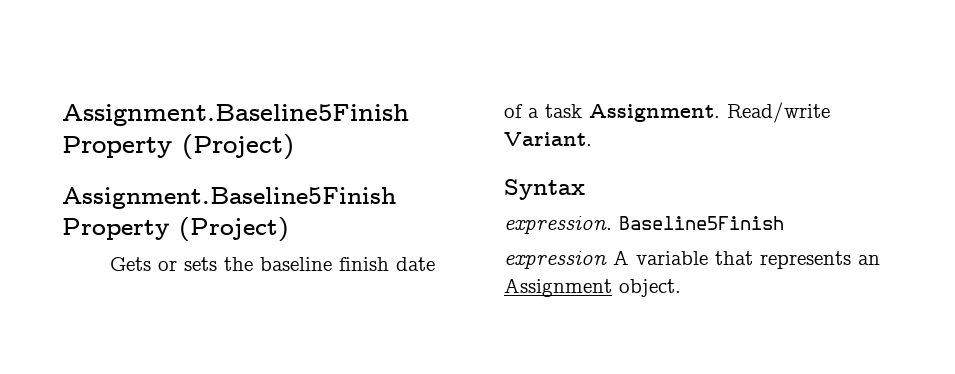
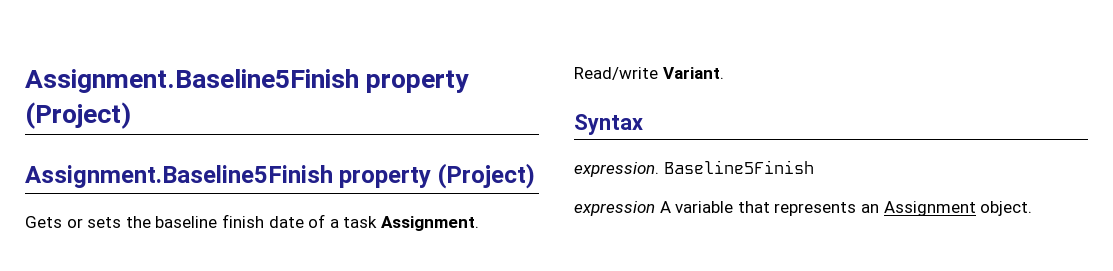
[62,104,409,126] [62,136,172,158] Assignment.Baseline5Finish Property -> [25,69,470,93] Assignment.Baseline5Finish property
[62,218,170,240] Property -> [339,167,432,188] property

